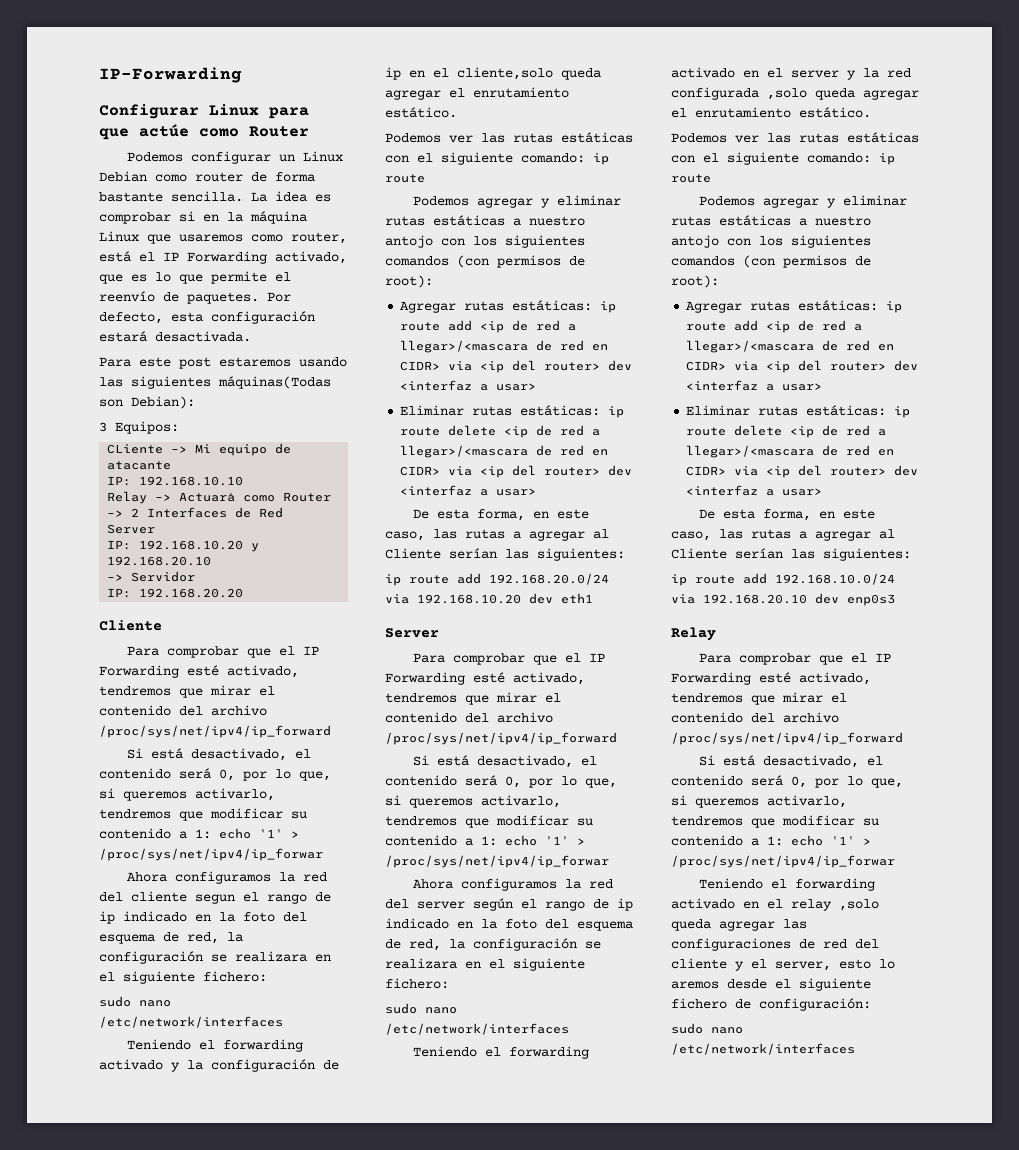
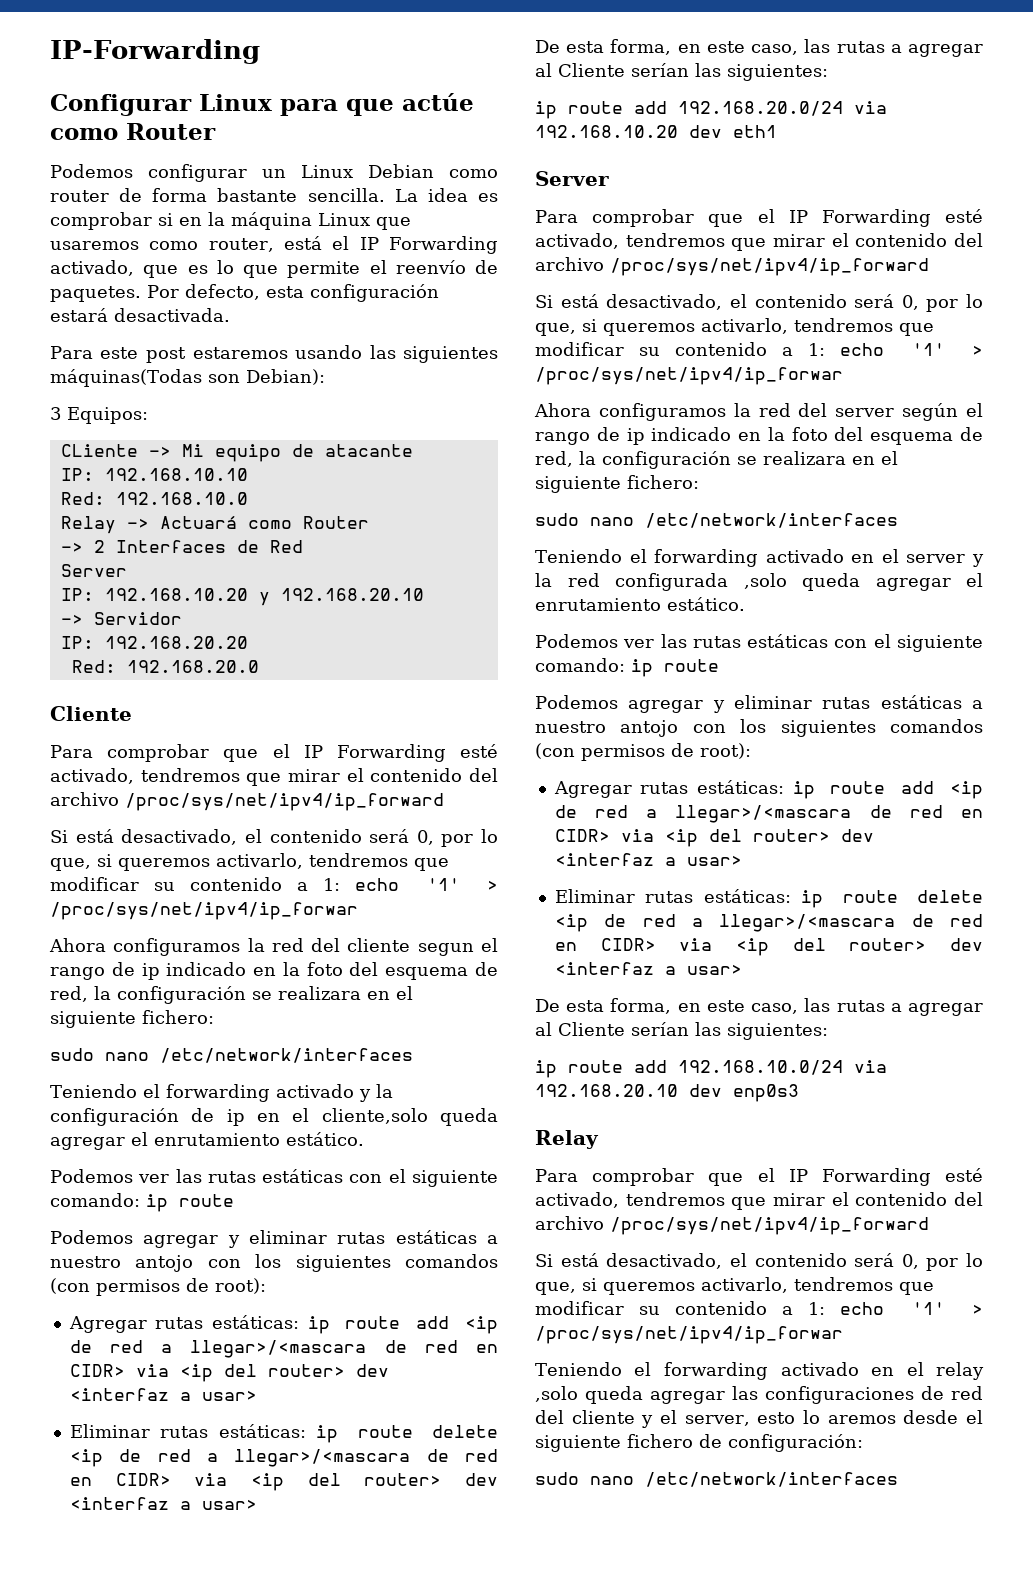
(244, 481) none -> [60,492,248,505] // Red: 192.168.10.0
(244, 593) none -> [71,660,259,673] // Red: 192.168.20.0

